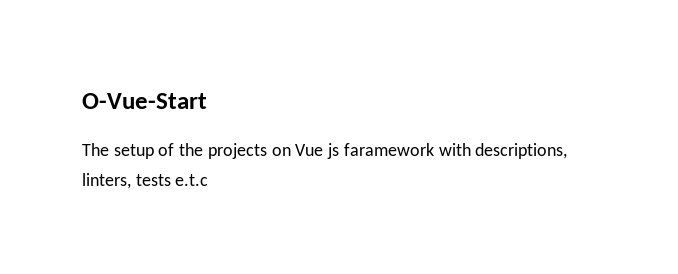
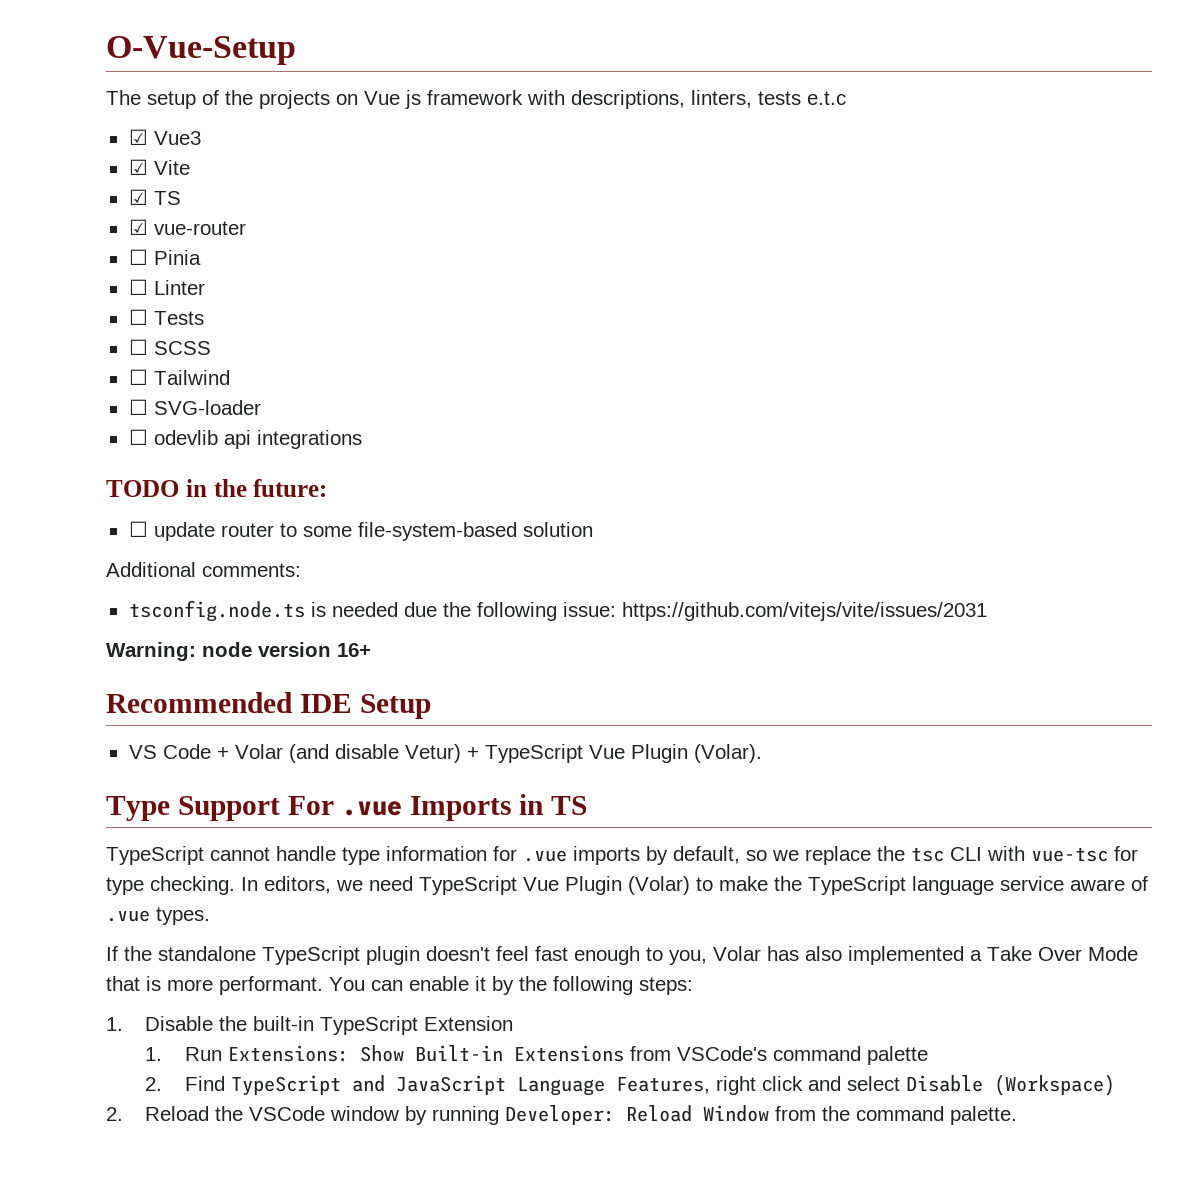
[82,93,207,109] O-Vue-Start -> [106,36,296,65] O-Vue-Setup
[343,143,434,156] faramework -> [427,90,523,105] framework
(209, 180) none -> [128,129,201,145] [128,159,190,175] [128,189,181,205] [128,219,246,235] [128,249,201,265] [128,279,205,295] [128,309,204,325] [128,339,211,355] [128,369,230,385] [128,399,261,415] [128,429,362,449] [106,479,328,497] [128,521,593,541] [106,562,301,577] [128,600,987,622] [106,642,371,661] [106,692,431,719] [128,744,762,763] [106,794,587,821] [106,846,1138,865] [106,876,1148,895] [106,907,210,925] [106,946,1138,965] [106,976,693,995] [106,1016,514,1035] [145,1045,928,1065] [145,1074,1115,1096] [106,1105,1018,1125] // ☑ Vue3 // ☑ Vite // ☑ TS // ☑ vue-router // ☐ Pinia // ☐ Linter // ☐ Tests // ☐ SCSS // ☐ Tailwind // ☐ SVG-loader // ☐ odevlib api integrations // TODO in the future: // ☐ update router to some file-system-based solution // Additional comments: // tsconfig.node.ts is needed due the following issue: https://github.com/vitejs/vite/issues/2031 // Warning: node version 16+ // Recommended IDE Setup // VS Code + Volar (and disable Vetur) + TypeScript Vue Plugin (Volar). // Type Support For .vue Imports in TS // TypeScript cannot handle type information for .vue imports by default, so we replace the tsc CLI with vue-tsc for type checking. In editors, we need TypeScript Vue Plugin (Volar) to make the TypeScript language service aware of .vue types. // If the standalone TypeScript plugin doesn't feel fast enough to you, Volar has also implemented a Take Over Mode that is more performant. You can enable it by the following steps: // 1. Disable the built-in TypeScript Extension // 1. Run Extensions: Show Built-in Extensions from VSCode's command palette // 2. Find TypeScript and JavaScript Language Features, right click and select Disable (Workspace) // 2. Reload the VSCode window by running Developer: Reload Window from the command palette.

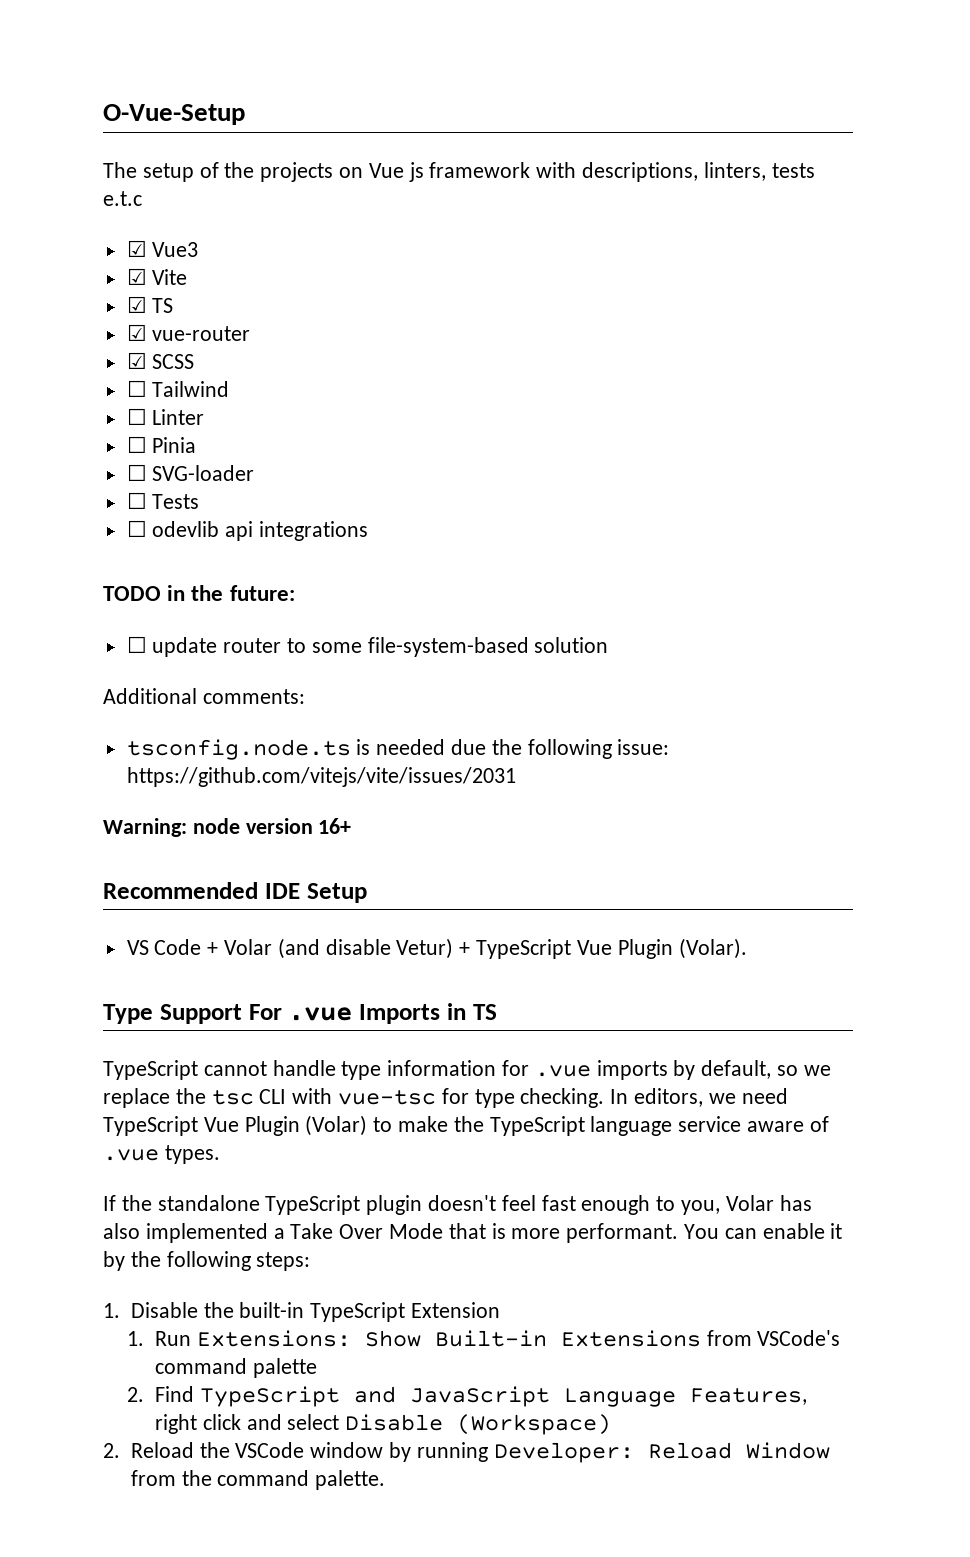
[128,249,201,265] [128,279,205,295] [128,309,204,325] [128,339,148,355] ☐ Pinia // ☐ Linter // ☐ Tests // ☐ -> [126,352,147,369] ☑
(230, 377) none -> [126,408,205,425] [126,436,197,453] // ☐ Linter // ☐ Pinia
(261, 407) none -> [126,492,200,509] // ☐ Tests

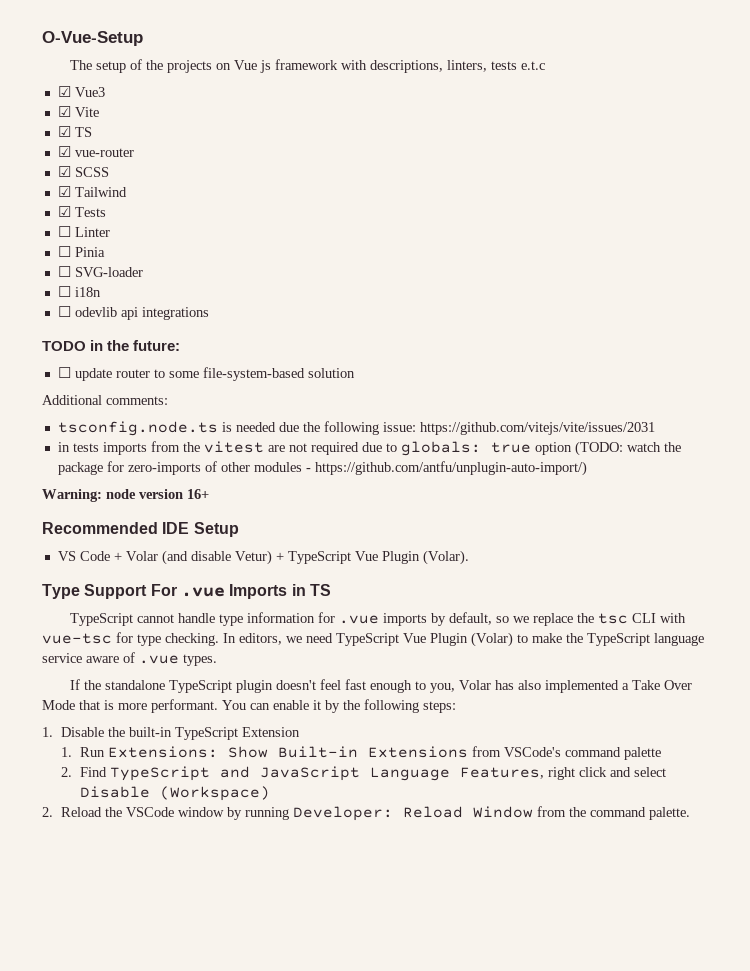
[126,380,147,397] ☐ -> [57,186,71,197] ☑
(230, 389) none -> [57,206,106,217] // ☑ Tests
[152,494,200,509] Tests -> [74,287,101,297] i18n
(516, 777) none -> [57,441,681,456] [57,461,587,476] // in tests imports from the vitest are not required due to globals: true option (TODO: watch the package for zero-imports of other modules - https://github.com/antfu/unplugin-auto-import/)

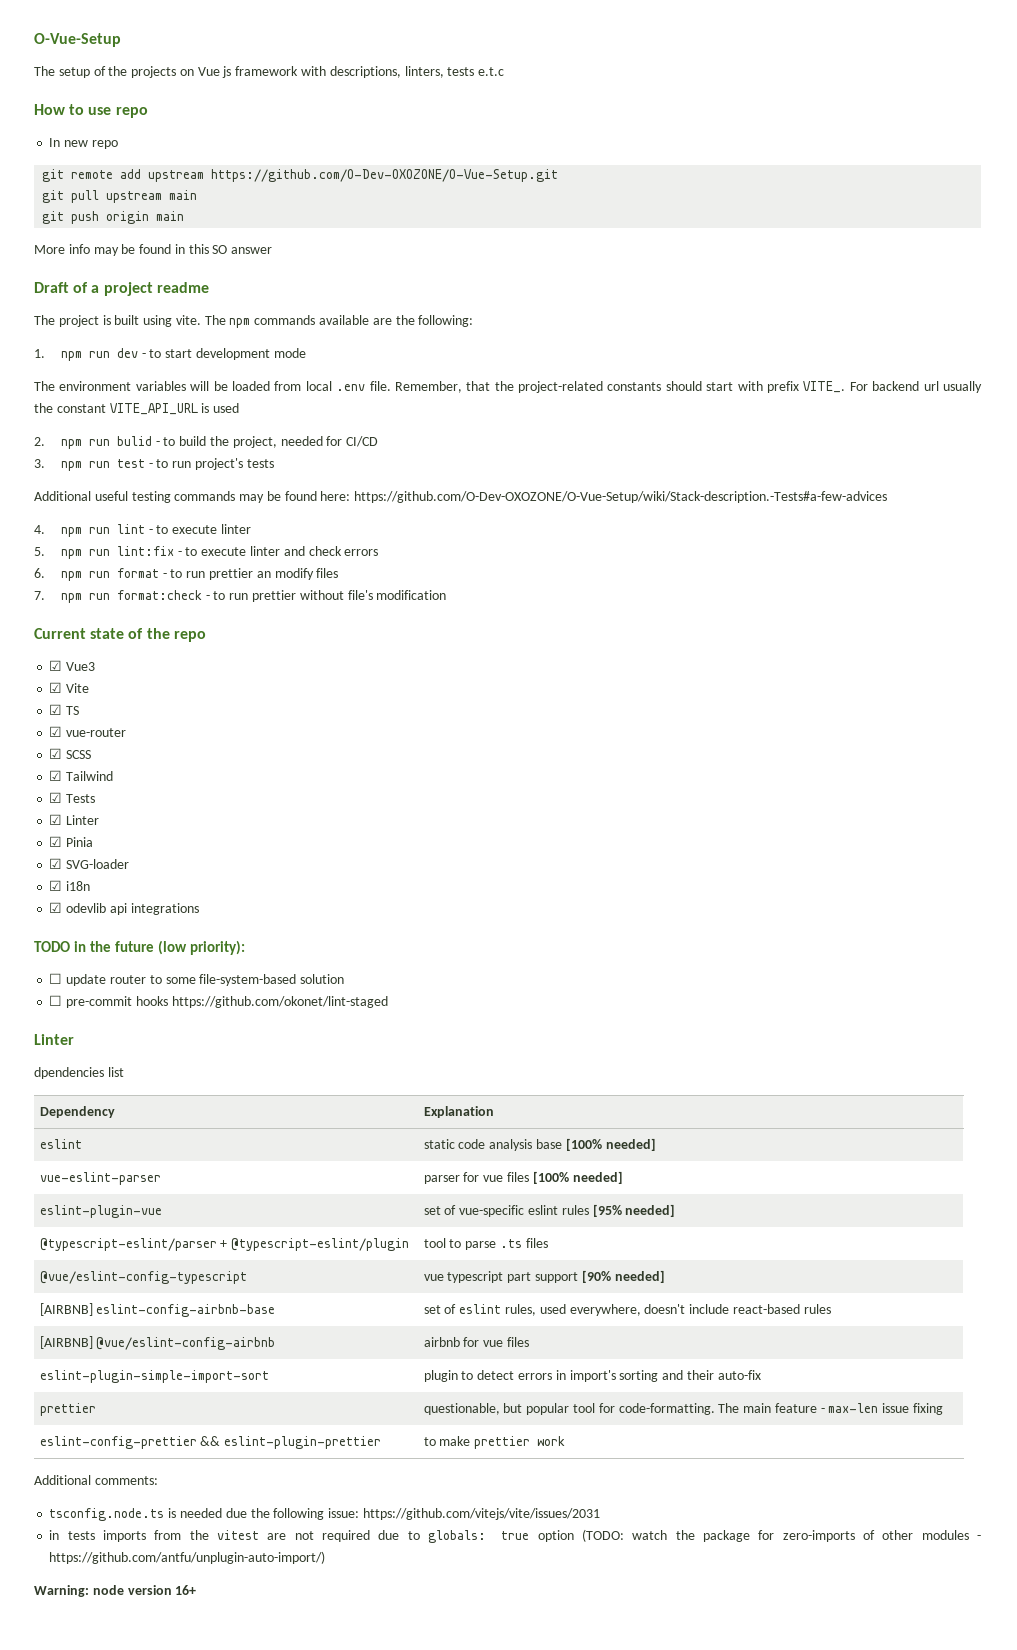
(545, 65) none -> [34,104,148,118] [49,138,118,149] [42,169,559,182] [42,190,198,203] [42,211,185,224] [34,244,273,256] [34,282,209,296] [34,315,474,328] [34,348,306,361] [34,381,983,393] [34,403,240,415] [34,436,379,449] [34,458,274,471] [34,491,888,503] [34,524,252,537] [34,546,379,559] [34,568,339,581] [34,590,447,603] [34,628,206,642] // How to use repo // In new repo // git remote add upstream https://github.com/O-Dev-OXOZONE/O-Vue-Setup.git // git pull upstream main // git push origin main // More info may be found in this SO answer // Draft of a project readme // The project is built using vite. The npm commands available are the following: // 1. npm run dev - to start development mode // The environment variables will be loaded from local .env file. Remember, that the project-related constants should start with prefix VITE_. For backend url usually the constant VITE_API_URL is used // 2. npm run bulid - to build the project, needed for CI/СD // 3. npm run test - to run project's tests // Additional useful testing commands may be found here: https://github.com/O-Dev-OXOZONE/O-Vue-Setup/wiki/Stack-description.-Tests#a-few-advices // 4. npm run lint - to execute linter // 5. npm run lint:fix - to execute linter and check errors // 6. npm run format - to run prettier an modify files // 7. npm run format:check - to run prettier without file's modification // Current state of the repo
[57,226,110,237] [57,246,71,257] ☐ Linter // ☐ -> [49,814,100,825] [49,836,63,847] ☑ Linter // ☑
[57,266,71,277] ☐ -> [49,858,63,869] ☑
[57,286,71,297] ☐ -> [49,880,63,891] ☑
[57,306,71,317] ☐ -> [49,902,63,913] ☑
[133,340,181,351] future: -> [114,940,245,955] future (low priority):
(355, 373) none -> [49,995,388,1008] [34,1034,74,1045] [34,1067,124,1079] [39,1106,115,1118] [423,1106,494,1118] [39,1139,82,1149] [423,1138,656,1151] [39,1172,161,1185] [423,1171,623,1184] [39,1205,162,1218] [423,1204,676,1217] [39,1238,410,1251] [423,1238,548,1250] [39,1271,247,1284] [423,1270,665,1283] [39,1303,276,1317] [423,1304,831,1316] [39,1336,276,1350] [423,1337,530,1347] [39,1370,269,1383] [423,1370,761,1382] [39,1403,96,1416] [423,1403,944,1415] [39,1436,382,1449] [423,1436,566,1449] // ☐ pre-commit hooks https://github.com/okonet/lint-staged // Linter // dpendencies list // Dependency | Explanation // eslint | static code analysis base [100% needed] // vue-eslint-parser | parser for vue files [100% needed] // eslint-plugin-vue | set of vue-specific eslint rules [95% needed] // @typescript-eslint/parser + @typescript-eslint/plugin | tool to parse .ts files // @vue/eslint-config-typescript | vue typescript part support [90% needed] // [AIRBNB] eslint-config-airbnb-base | set of eslint rules, used everywhere, doesn't include react-based rules // [AIRBNB] @vue/eslint-config-airbnb | airbnb for vue files // eslint-plugin-simple-import-sort | plugin to detect errors in import's sorting and their auto-fix // prettier | questionable, but popular tool for code-formatting. The main feature - max-len issue fixing // eslint-config-prettier && eslint-plugin-prettier | to make prettier work
[42,522,239,537] [57,550,469,565] [42,584,331,599] [69,612,686,626] [42,632,704,647] [42,652,217,666] [69,679,692,693] [42,699,456,713] [42,727,301,740] [61,746,662,760] [61,766,667,781] [80,786,271,801] [42,806,691,821] // Recommended IDE Setup // VS Code + Volar (and disable Vetur) + TypeScript Vue Plugin (Volar). // Type Support For .vue Imports in TS // TypeScript cannot handle type information for .vue imports by default, so we replace the tsc CLI with vue-tsc for type checking. In editors, we need TypeScript Vue Plugin (Volar) to make the TypeScript language service aware of .vue types. // If the standalone TypeScript plugin doesn't feel fast enough to you, Volar has also implemented a Take Over Mode that is more performant. You can enable it by the following steps: // 1. Disable the built-in TypeScript Extension // 1. Run Extensions: Show Built-in Extensions from VSCode's command palette // 2. Find TypeScript and JavaScript Language Features, right click and select Disable (Workspace) // 2. Reload the VSCode window by running Developer: Reload Window from the command palette. -> (197, 1590) none

